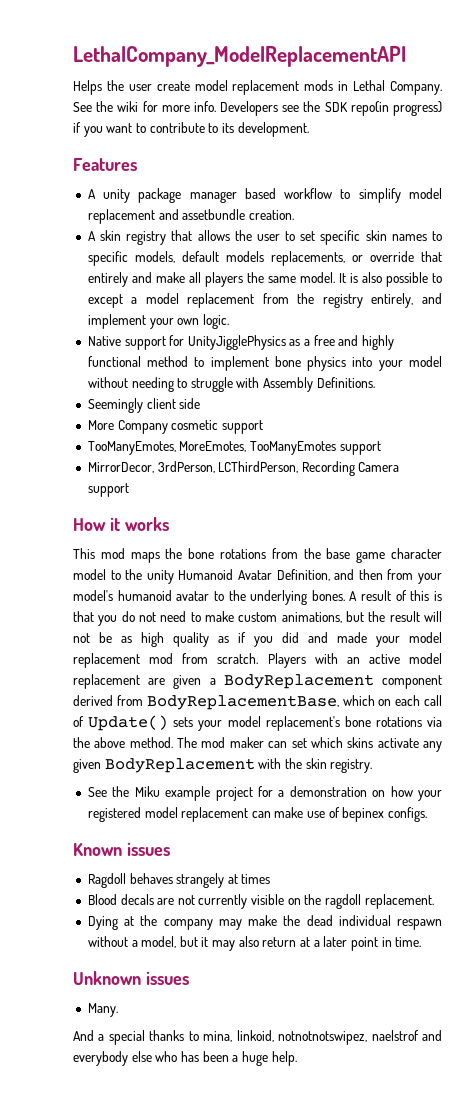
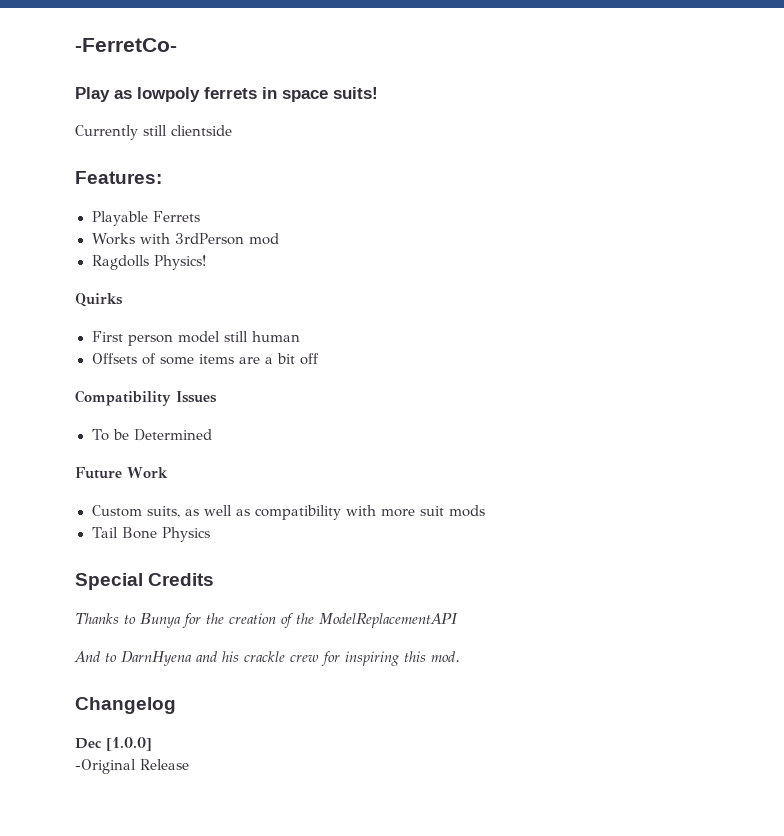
[73,46,406,67] [73,80,443,95] [73,101,442,116] [73,122,309,137] [73,158,137,171] [87,188,442,203] [87,209,294,224] [87,230,443,245] [87,251,442,266] [87,272,442,287] [87,293,442,308] [87,314,229,329] [87,335,395,350] [87,356,442,371] [87,377,375,392] [87,398,201,413] [87,420,263,434] [87,441,381,455] [87,461,400,476] [87,483,129,497] [73,517,169,531] [73,548,443,563] [73,569,443,584] [73,590,442,605] [73,611,442,626] [73,632,442,647] [73,653,442,668] [73,674,442,689] [73,695,442,710] [73,715,442,731] [73,737,443,752] [73,758,373,773] [87,786,443,801] [87,807,428,822] [73,842,170,856] [87,873,271,888] [87,894,434,909] [87,915,442,930] [87,936,422,951] [73,971,189,985] [87,1003,118,1017] [73,1030,443,1045] [73,1051,297,1066] LethalCompany_ModelReplacementAPI // Helps the user create model replacement mods in Lethal Company. See the wiki for more info. Developers see the SDK repo(in progress) if you want to contribute to its development. // Features // A unity package manager based workflow to simplify model replacement and assetbundle creation. // A skin registry that allows the user to set specific skin names to specific models, default models replacements, or override that entirely and make all players the same model. It is also possible to except a model replacement from the registry entirely, and implement your own logic. // Native support for UnityJigglePhysics as a free and highly functional method to implement bone physics into your model without needing to struggle with Assembly Definitions. // Seemingly client side // More Company cosmetic support // TooManyEmotes, MoreEmotes, TooManyEmotes support // MirrorDecor, 3rdPerson, LCThirdPerson, Recording Camera support // How it works // This mod maps the bone rotations from the base game character model to the unity Humanoid Avatar Definition, and then from your model's humanoid avatar to the underlying bones. A result of this is that you do not need to make custom animations, but the result will not be as high quality as if you did and made your model replacement mod from scratch. Players with an active model replacement are given a BodyReplacement component derived from BodyReplacementBase, which on each call of Update() sets your model replacement's bone rotations via the above method. The mod maker can set which skins activate any given BodyReplacement with the skin registry. // See the Miku example project for a demonstration on how your registered model replacement can make use of bepinex configs. // Known issues // Ragdoll behaves strangely at times // Blood decals are not currently visible on the ragdoll replacement. // Dying at the company may make the dead individual respawn without a model, but it may also return at a later point in time. // Unknown issues // Many. // And a special thanks to mina, linkoid, notnotnotswipez, naelstrof and everybody else who has been a huge help. -> [75,38,177,52] [75,87,378,102] [75,125,232,140] [75,171,162,184] [91,211,200,226] [91,233,280,245] [91,255,206,270] [75,293,123,307] [91,331,300,346] [91,353,319,365] [75,390,217,406] [91,429,213,441] [75,467,168,479] [91,505,485,520] [91,527,211,542] [75,573,215,590] [75,613,458,628] [74,651,460,666] [75,697,176,714] [75,737,152,751] [75,759,189,774] -FerretCo- // Play as lowpoly ferrets in space suits! // Currently still clientside // Features: // Playable Ferrets // Works with 3rdPerson mod // Ragdolls Physics! // Quirks // First person model still human // Offsets of some items are a bit off // Compatibility Issues // To be Determined // Future Work // Custom suits, as well as compatibility with more suit mods // Tail Bone Physics // Special Credits // Thanks to Bunya for the creation of the ModelReplacementAPI // And to DarnHyena and his crackle crew for inspiring this mod. // Changelog // Dec [1.0.0] // -Original Release

